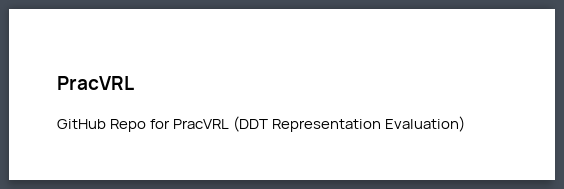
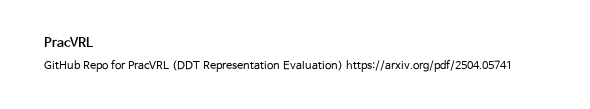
(466, 124) none -> [345,59,512,72] https://arxiv.org/pdf/2504.05741

